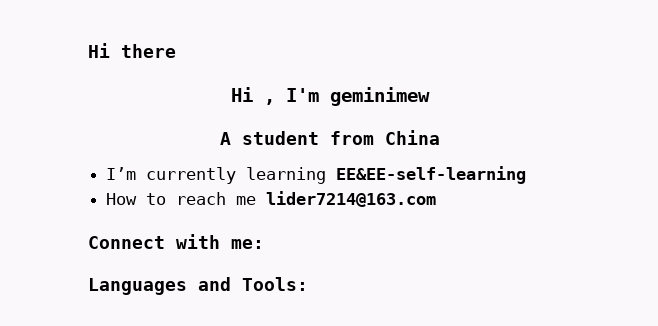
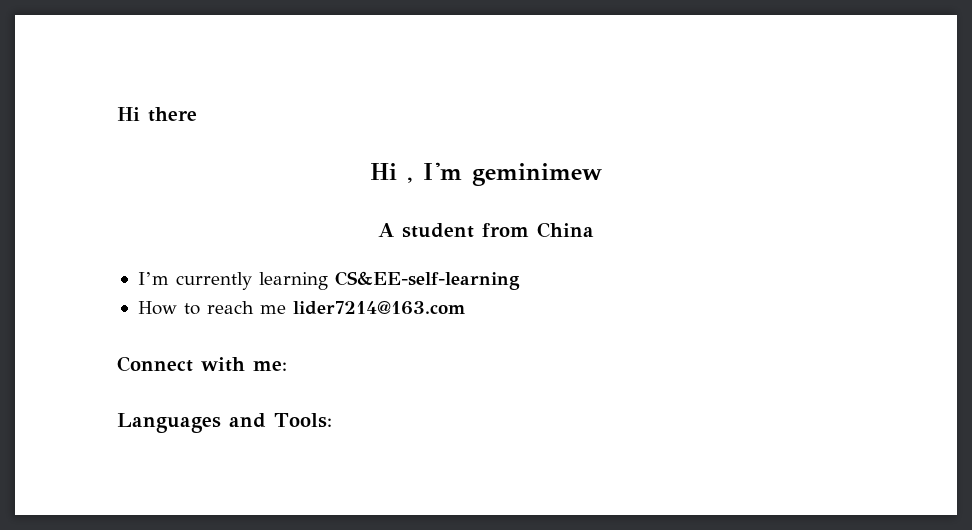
[336,166,527,184] EE&EE-self-learning -> [334,271,520,290] CS&EE-self-learning

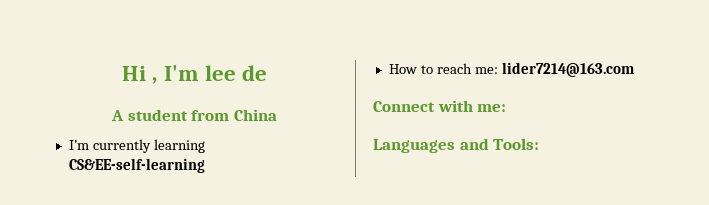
[117,107,197,122] [370,162,602,186] Hi there // Hi , I'm geminimew -> [122,65,267,84] Hi , I'm lee de
[259,305,286,314] me -> [474,67,498,74] me:

